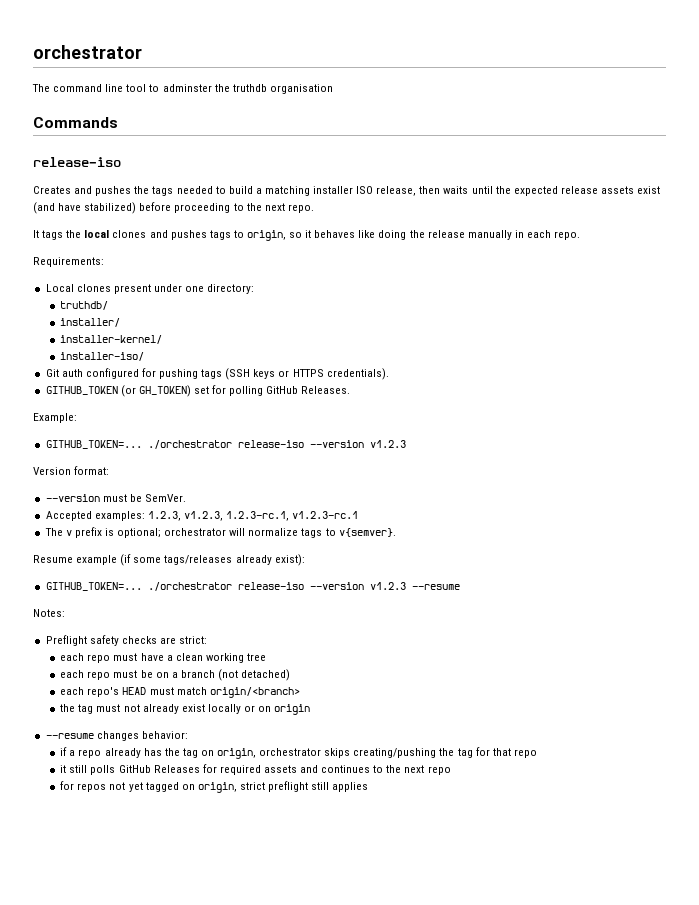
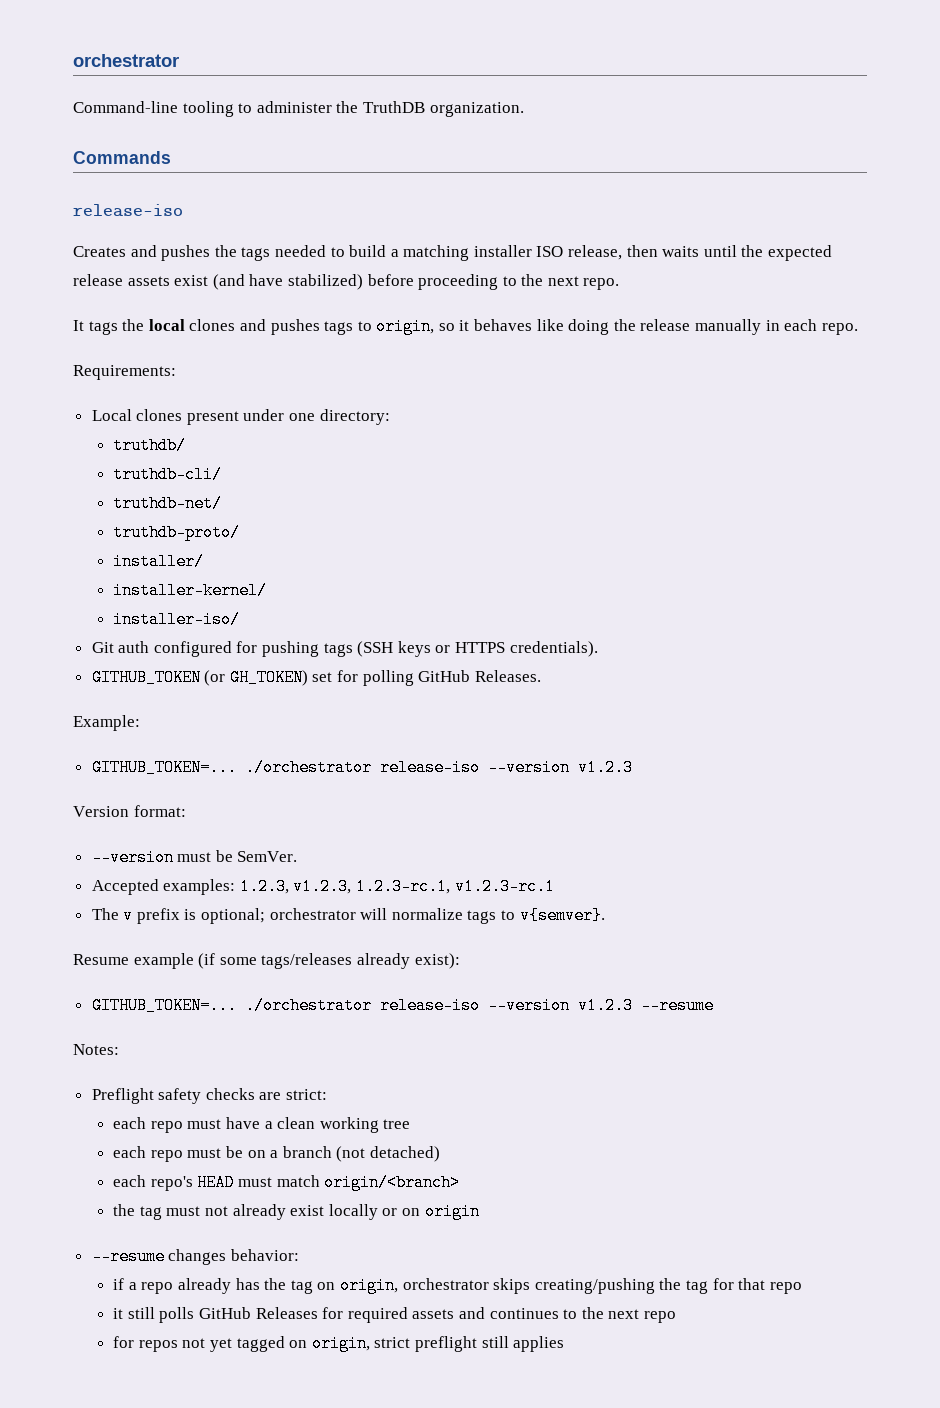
[32,84,333,94] The command line tool to adminster the truthdb organisation -> [73,101,524,117] Command-line tooling to administer the TruthDB organization.
(109, 305) none -> [113,466,223,483] [113,495,223,512] [113,524,241,541] // truthdb-cli/ // truthdb-net/ // truthdb-proto/

